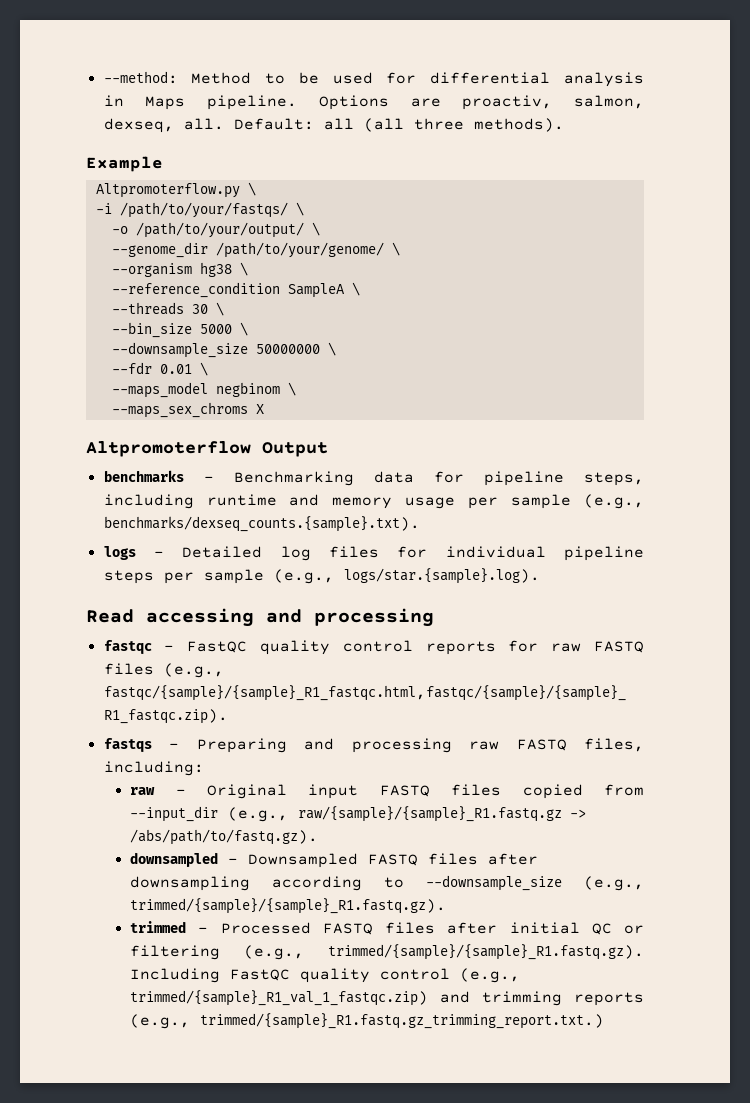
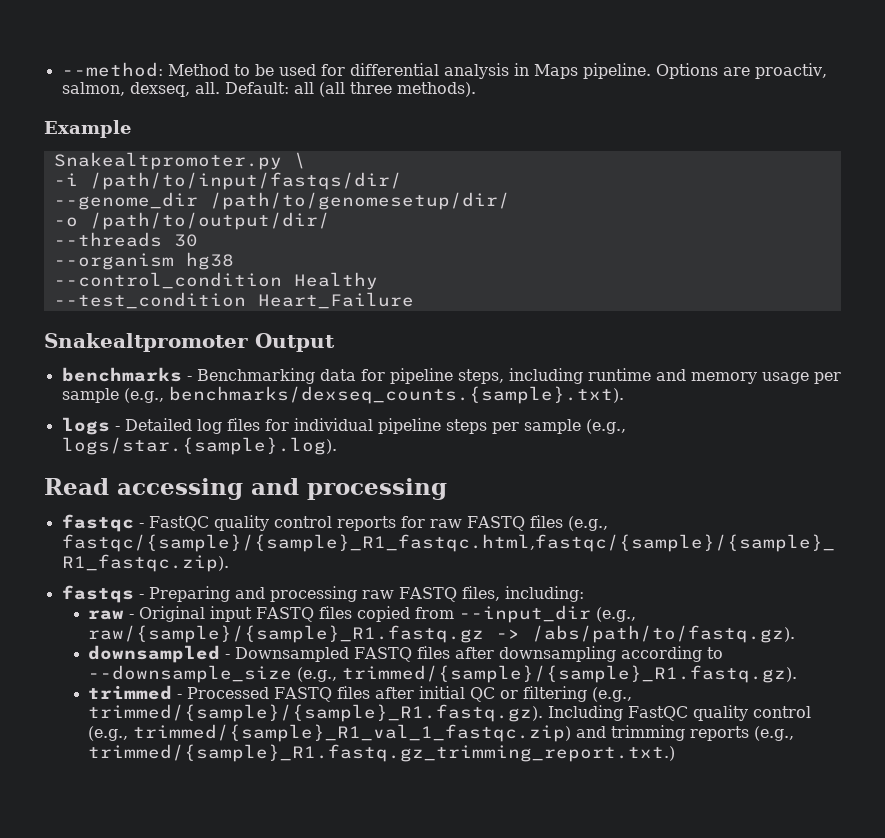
[95,183,240,198] Altpromoterflow.py -> [53,152,282,170] Snakealtpromoter.py
[119,202,304,218] [111,222,320,238] [111,242,400,258] [111,262,248,277] [111,282,360,298] [111,302,224,316] [111,322,248,338] [111,342,336,358] [111,362,208,376] [111,382,296,398] [111,402,264,418] [86,441,251,457] /path/to/your/fastqs/ \ // -o /path/to/your/output/ \ // --genome_dir /path/to/your/genome/ \ // --organism hg38 \ // --reference_condition SampleA \ // --threads 30 \ // --bin_size 5000 \ // --downsample_size 50000000 \ // --fdr 0.01 \ // --maps_model negbinom \ // --maps_sex_chroms X // Altpromoterflow -> [89,172,402,190] [53,192,510,210] [53,212,330,230] [53,232,198,247] [53,252,234,270] [53,272,378,290] [53,292,414,309] [44,333,248,352] /path/to/input/fastqs/dir/ // --genome_dir /path/to/genomesetup/dir/ // -o /path/to/output/dir/ // --threads 30 // --organism hg38 // --control_condition Healthy // --test_condition Heart_Failure // Snakealtpromoter

